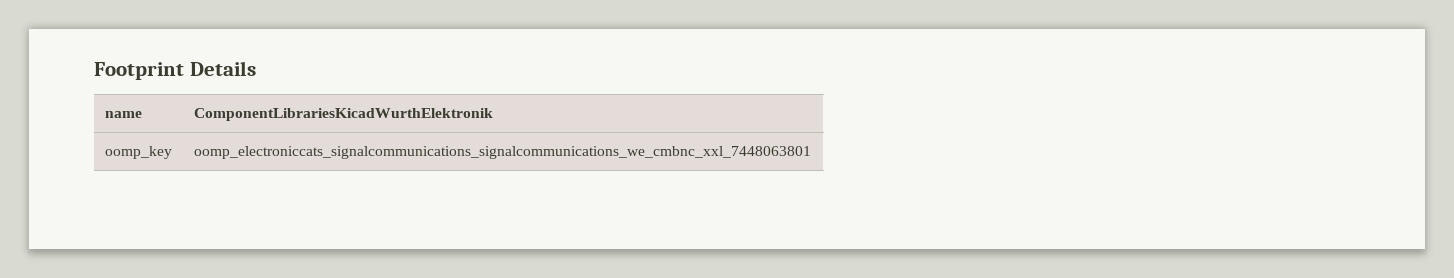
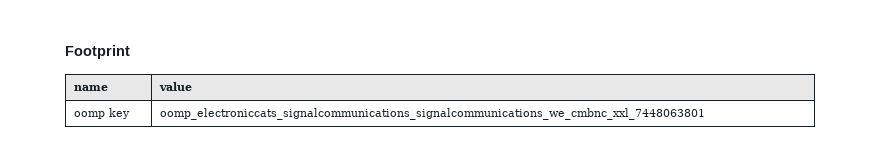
[189,61,256,76] Details -> (130, 52) none
[193,108,493,121] [104,146,172,159] ComponentLibrariesKicadWurthElektronik // oomp_key -> [158,82,192,91] [73,108,130,119] value // oomp key

